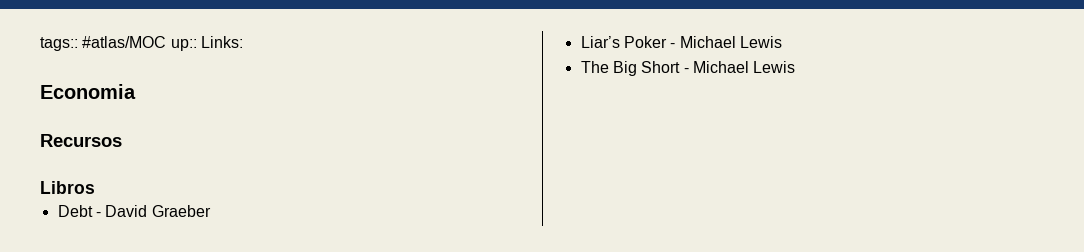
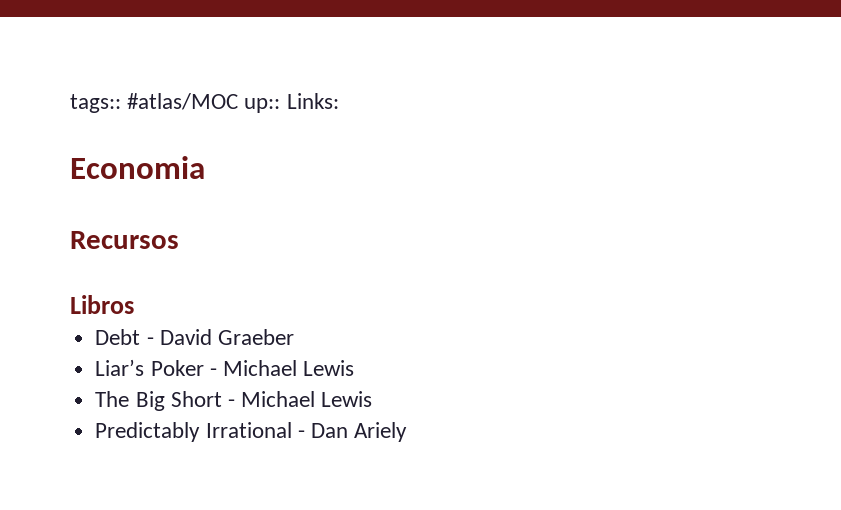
(796, 67) none -> [95,422,408,442] // Predictably Irrational - Dan Ariely

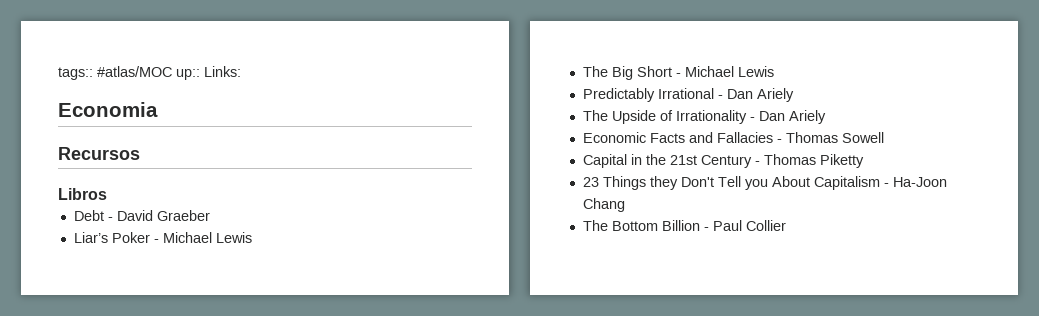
(408, 432) none -> [582,110,826,124] [582,132,884,143] [582,154,864,168] [582,176,947,190] [582,198,625,212] [582,220,786,231] // The Upside of Irrationality - Dan Ariely // Economic Facts and Fallacies - Thomas Sowell // Capital in the 21st Century - Thomas Piketty // 23 Things they Don't Tell you About Capitalism - Ha-Joon Chang // The Bottom Billion - Paul Collier

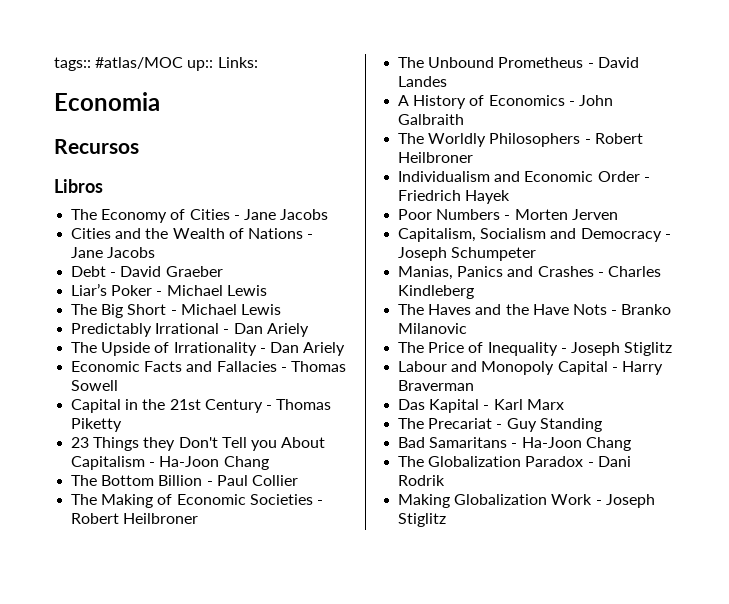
(107, 194) none -> [71,209,329,223] [71,228,314,239] [71,247,156,258] // The Economy of Cities - Jane Jacobs // Cities and the Wealth of Nations - Jane Jacobs
(786, 225) none -> [71,494,323,508] [71,513,199,524] [398,57,639,68] [398,76,448,87] [398,95,613,109] [398,114,465,125] [398,133,643,147] [398,152,474,163] [398,171,650,182] [398,190,511,204] [398,209,618,220] [398,228,671,242] [398,247,537,261] [398,266,661,280] [398,285,475,299] [398,304,672,315] [398,323,468,334] [398,342,673,356] [398,361,663,375] [398,380,475,391] [398,399,564,413] [398,418,602,432] [398,437,631,451] [398,456,631,467] [398,475,446,486] [398,494,655,508] [398,513,447,527] // The Making of Economic Societies - Robert Heilbroner // The Unbound Prometheus - David Landes // A History of Economics - John Galbraith // The Worldly Philosophers - Robert Heilbroner // Individualism and Economic Order - Friedrich Hayek // Poor Numbers - Morten Jerven // Capitalism, Socialism and Democracy - Joseph Schumpeter // Manias, Panics and Crashes - Charles Kindleberg // The Haves and the Have Nots - Branko Milanovic // The Price of Inequality - Joseph Stiglitz // Labour and Monopoly Capital - Harry Braverman // Das Kapital - Karl Marx // The Precariat - Guy Standing // Bad Samaritans - Ha-Joon Chang // The Globalization Paradox - Dani Rodrik // Making Globalization Work - Joseph Stiglitz

